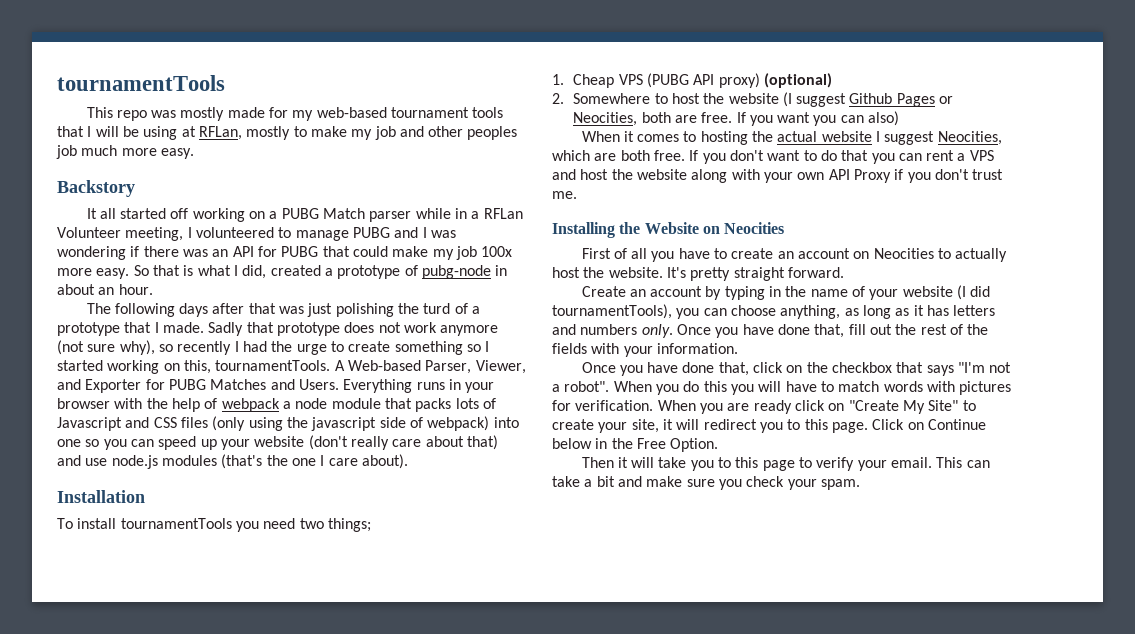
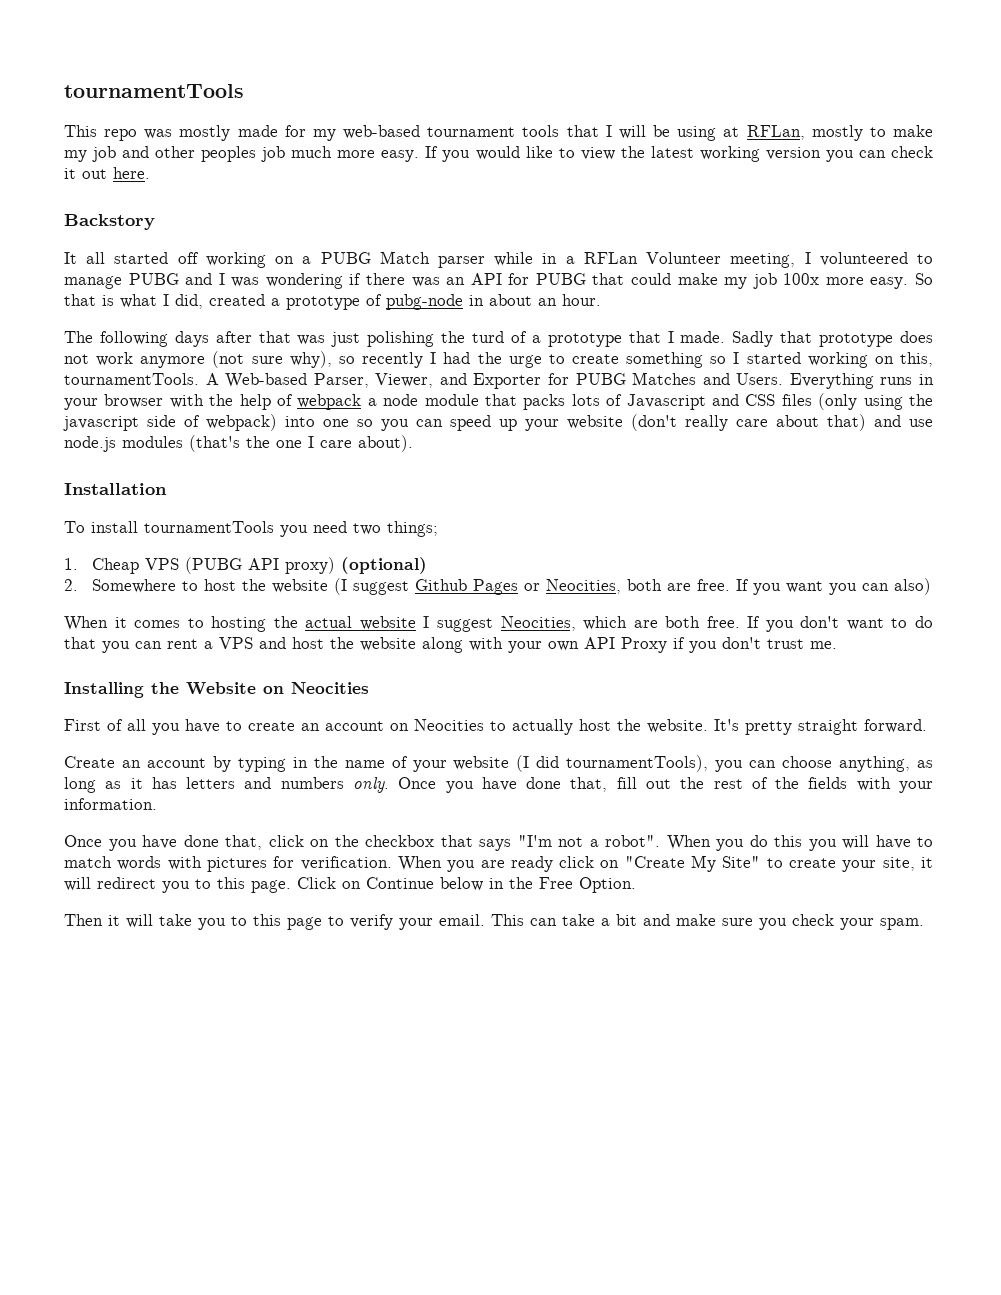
(194, 153) none -> [425,146,933,162] [64,167,150,179] If you would like to view the latest working version you can check it out here.

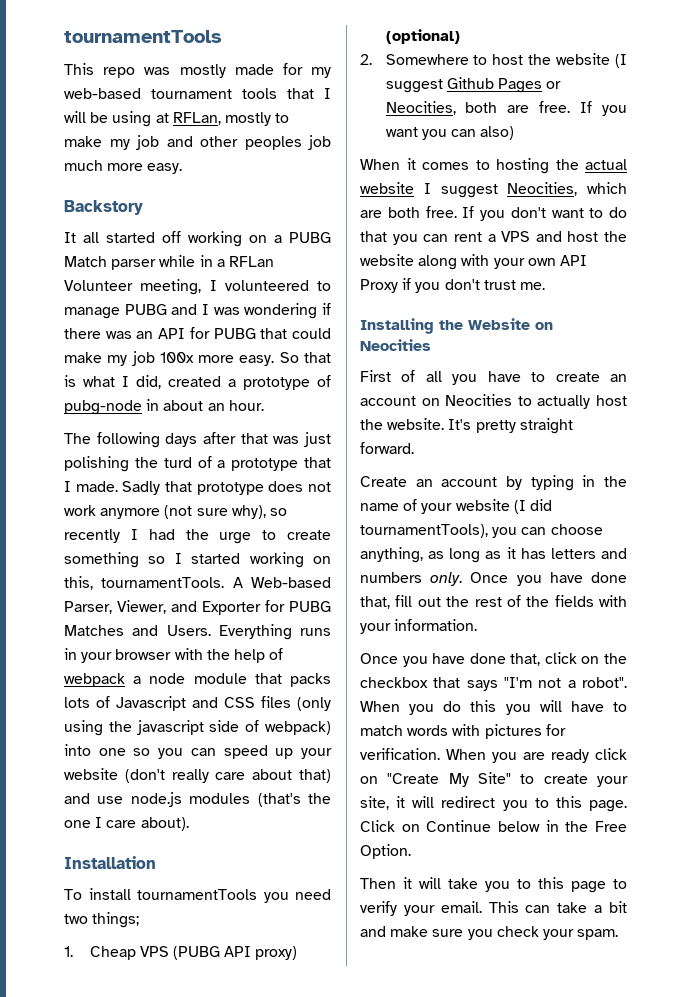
[425,146,933,162] [64,167,150,179] If you would like to view the latest working version you can check it out here. -> (183, 168) none

